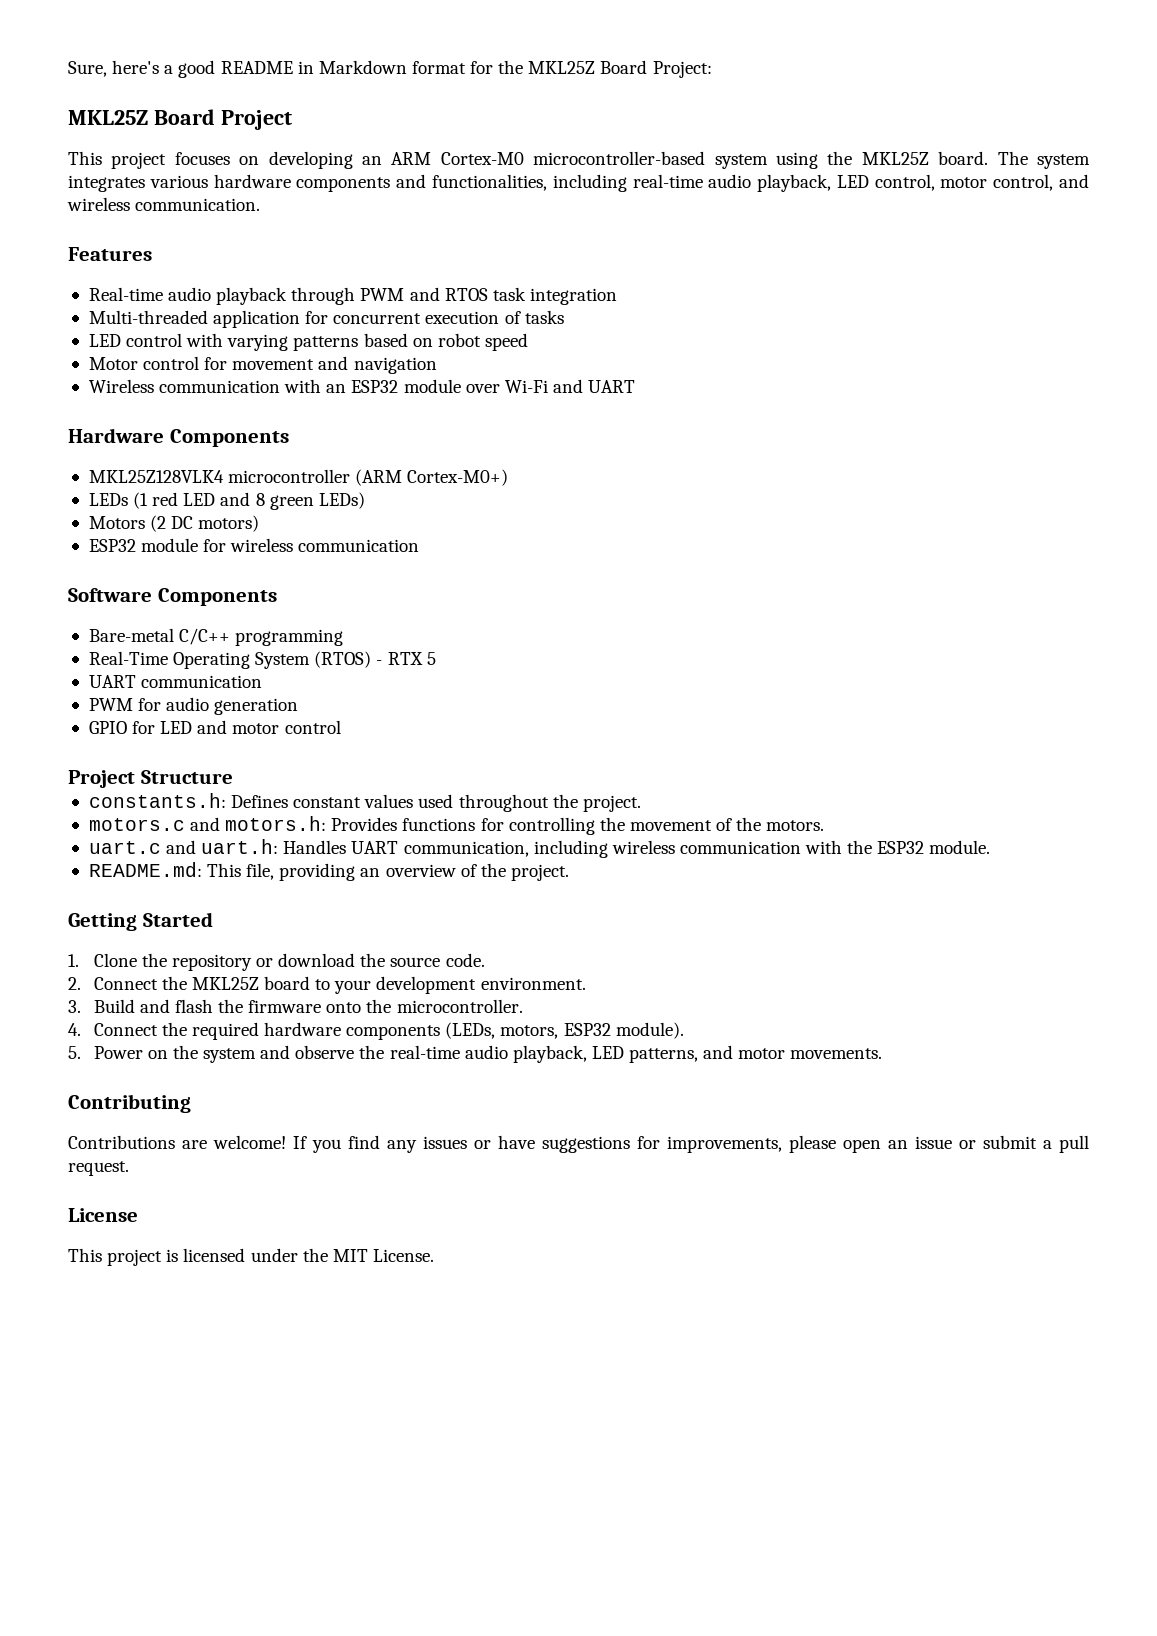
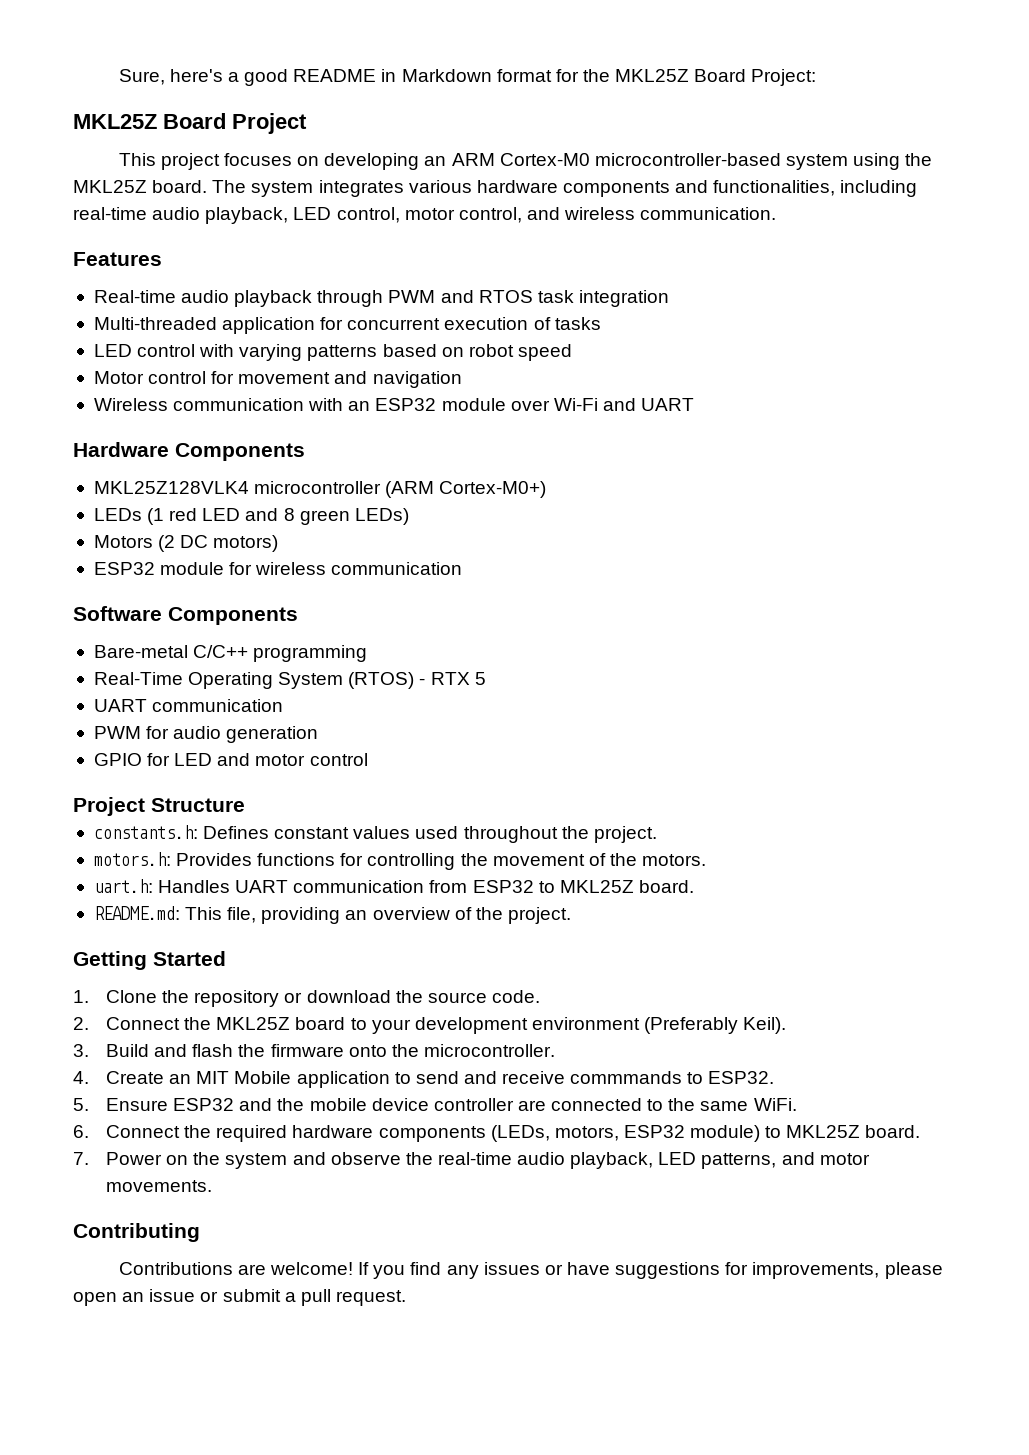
[88,817,221,831] motors.c and -> (657, 834) none
[88,840,197,854] uart.c and -> (707, 860) none
[403,840,991,858] communication, including wireless communication with the ESP32 module. -> [293,880,694,893] communication from ESP32 to MKL25Z board.
[480,977,586,990] environment. -> [531,1017,787,1034] environment (Preferably Keil).
(81, 1029) none -> [106,1071,775,1088] [73,1098,797,1111] [73,1125,89,1138] Create an MIT Mobile application to send and receive commmands to ESP32. // 5. Ensure ESP32 and the mobile device controller are connected to the same WiFi. // 6.
[615,1022,684,1039] [68,1046,81,1059] module). // 5. -> [690,1125,921,1142] [73,1152,89,1165] module) to MKL25Z board. // 7.
[68,1208,138,1222] [68,1248,434,1266] // License // This project is licensed under the MIT License. -> (406, 1298) none

